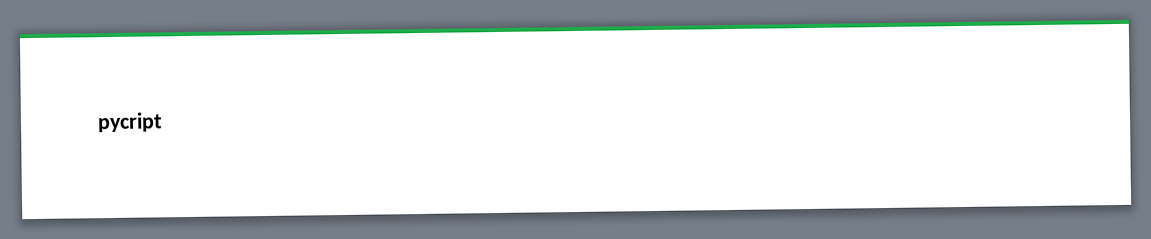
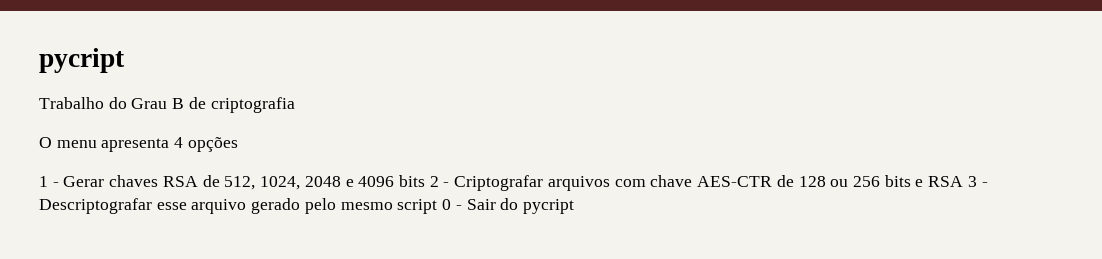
[97,112,163,133] pycript -> [39,48,125,73] [39,97,295,113] [39,137,238,152] [39,175,988,191] [39,198,574,214] pycript // Trabalho do Grau B de criptografia // O menu apresenta 4 opções // 1 - Gerar chaves RSA de 512, 1024, 2048 e 4096 bits 2 - Criptografar arquivos com chave AES-CTR de 128 ou 256 bits e RSA 3 - Descriptografar esse arquivo gerado pelo mesmo script 0 - Sair do pycript

